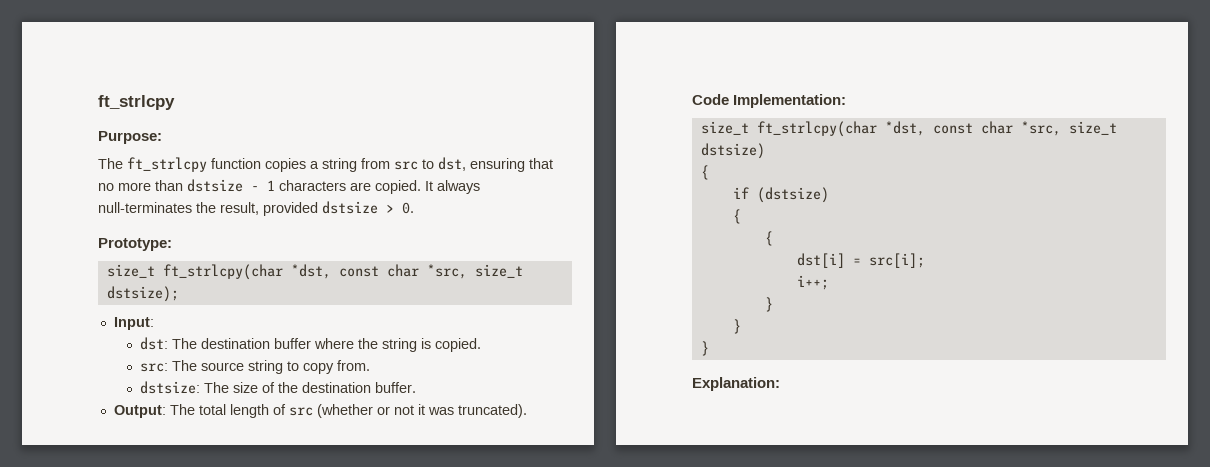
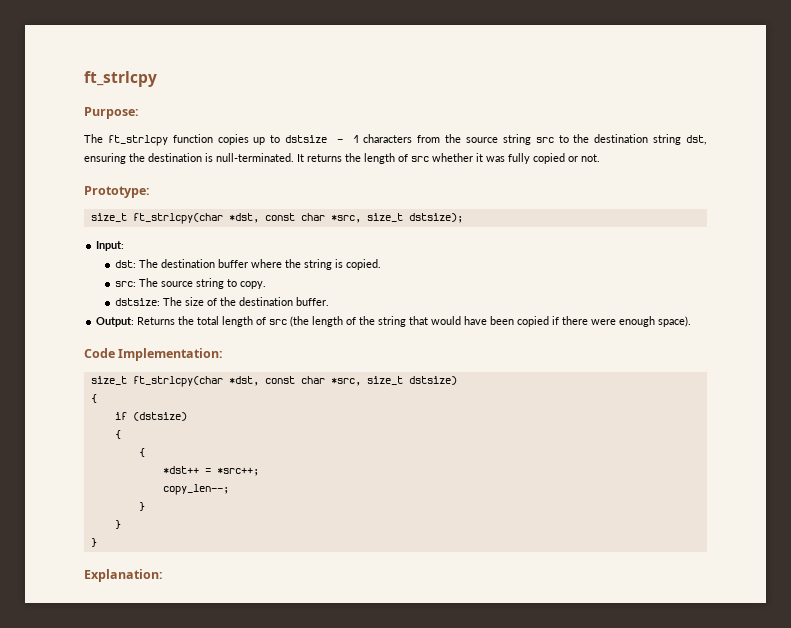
[310,157,553,172] [98,179,480,194] [98,201,414,216] a string from src to dst, ensuring that no more than dstsize - 1 characters are copied. It always null-terminates the result, provided dstsize > 0. -> [253,134,707,145] [84,153,600,164] up to dstsize - 1 characters from the source string src to the destination string dst, ensuring the destination is null-terminated. It returns the length of src whether it was fully copied or not.
[303,360,371,374] copy from. -> [240,281,267,289] copy.
[169,404,195,415] The -> [137,316,195,325] Returns the
[316,404,527,418] (whether or not it was truncated). -> [290,316,692,327] (the length of the string that would have been copied if there were enough space).
[796,253,925,268] [796,275,829,290] dst[i] = src[i]; // i++; -> [162,466,259,476] [162,484,229,495] *dst++ = *src++; // copy_len--;

